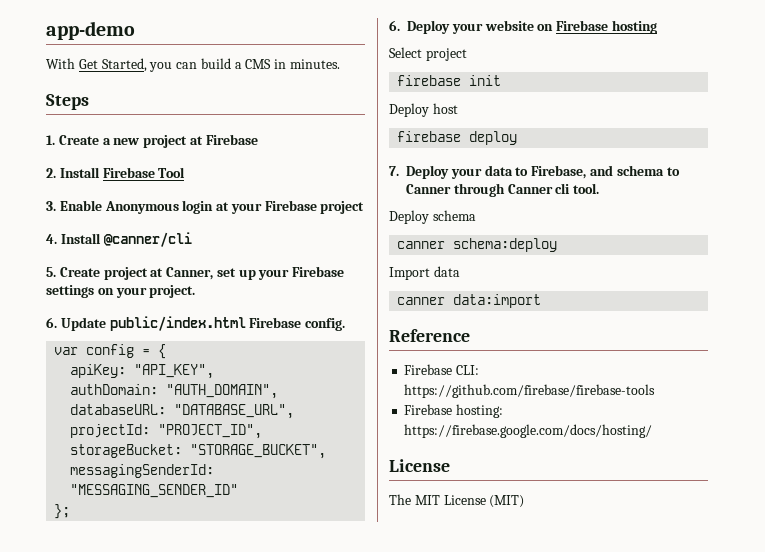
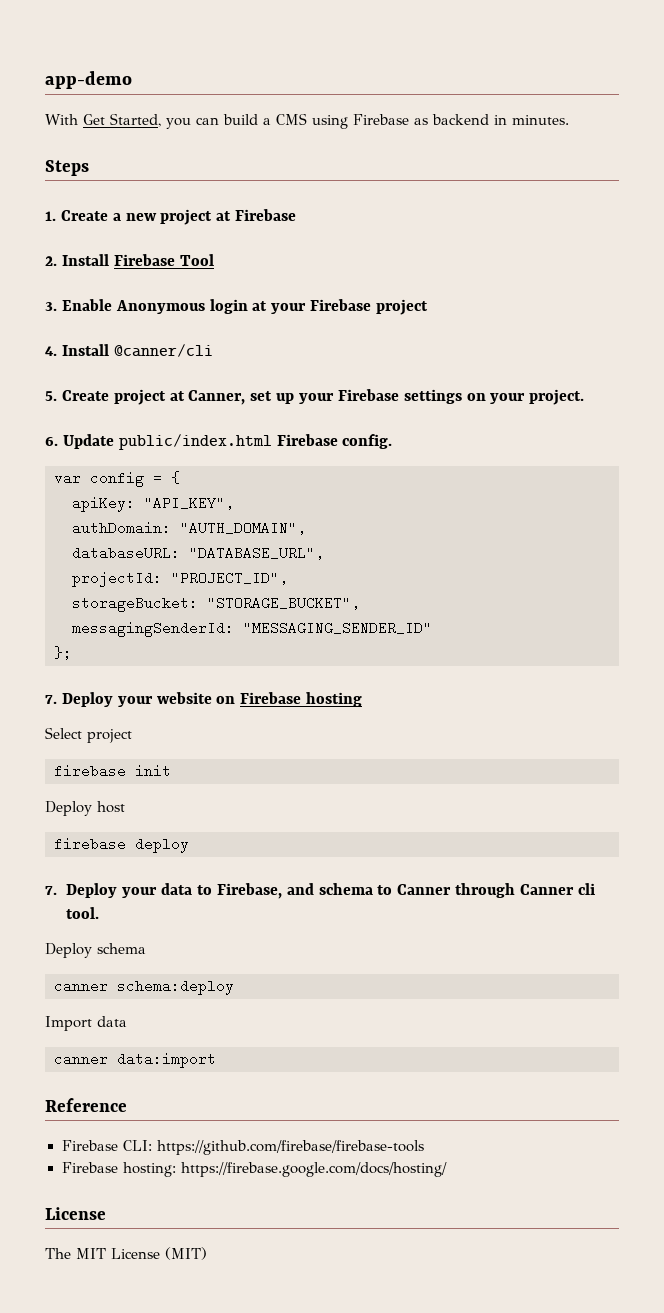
(272, 64) none -> [312,114,489,129] using Firebase as backend
[389,20,400,31] 6. -> [45,695,57,704] 7.

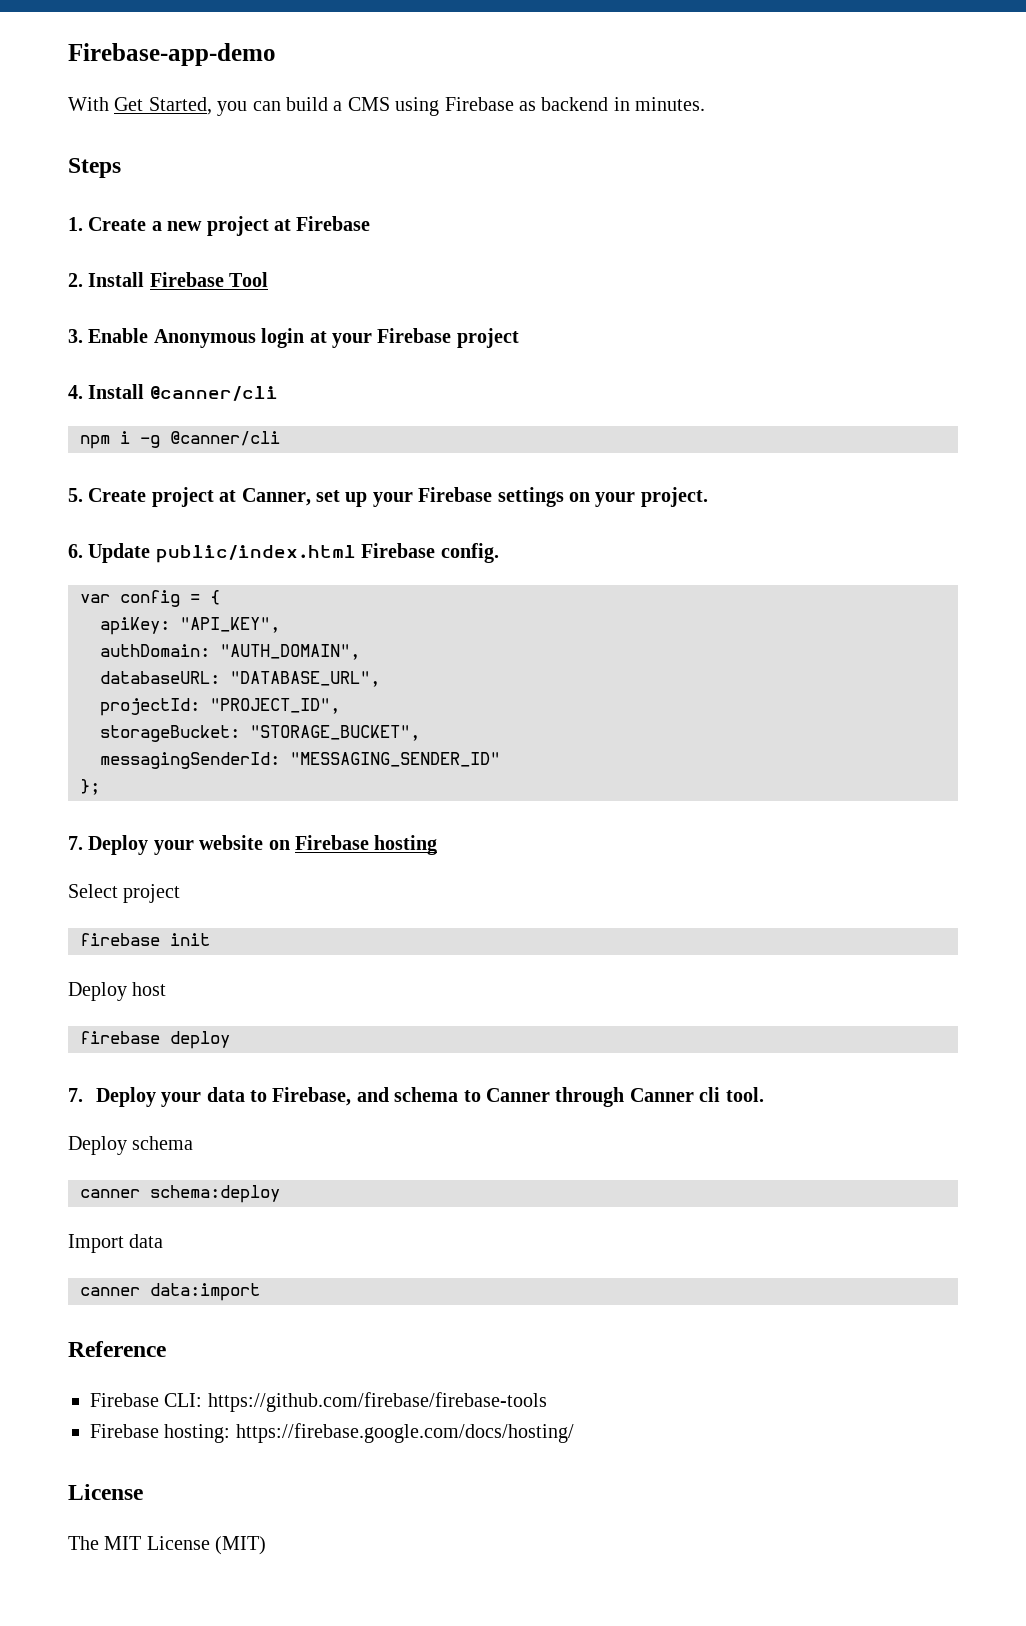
[45,71,132,89] app-demo -> [68,43,276,66] Firebase-app-demo
(213, 350) none -> [80,431,280,449] // npm i -g @canner/cli

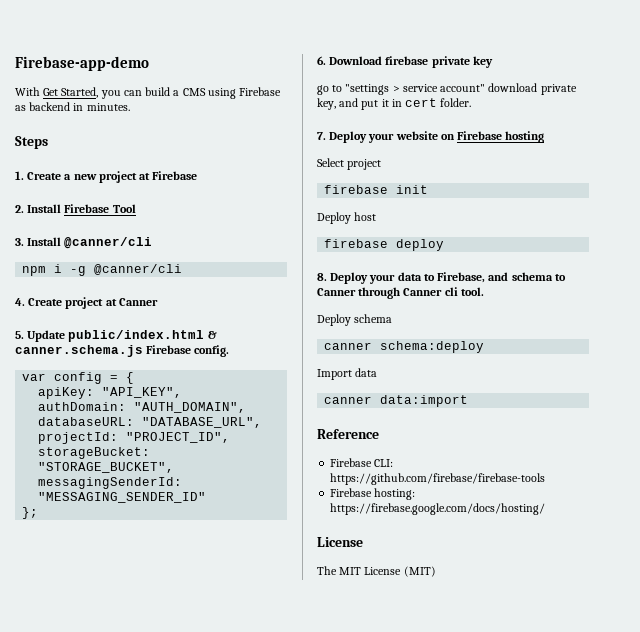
[88,328,519,348] [68,385,83,399] Enable Anonymous login at your Firebase project // 4. -> (24, 242) none
[68,488,83,502] 5. -> [15,298,25,306] 4.
[241,487,708,507] [68,543,356,563] Canner, set up your Firebase settings on your project. // 6. Update public/index.html -> [118,298,158,306] [15,330,217,342] [15,345,143,357] Canner // 5. Update public/index.html & canner.schema.js
(100, 787) none -> [317,56,493,68] [317,83,577,95] [317,98,472,110] // 6. Download firebase private key // go to "settings > service account" download private key, and put it in cert folder.
[68,1088,83,1102] 7. -> [317,273,327,281] 8.

